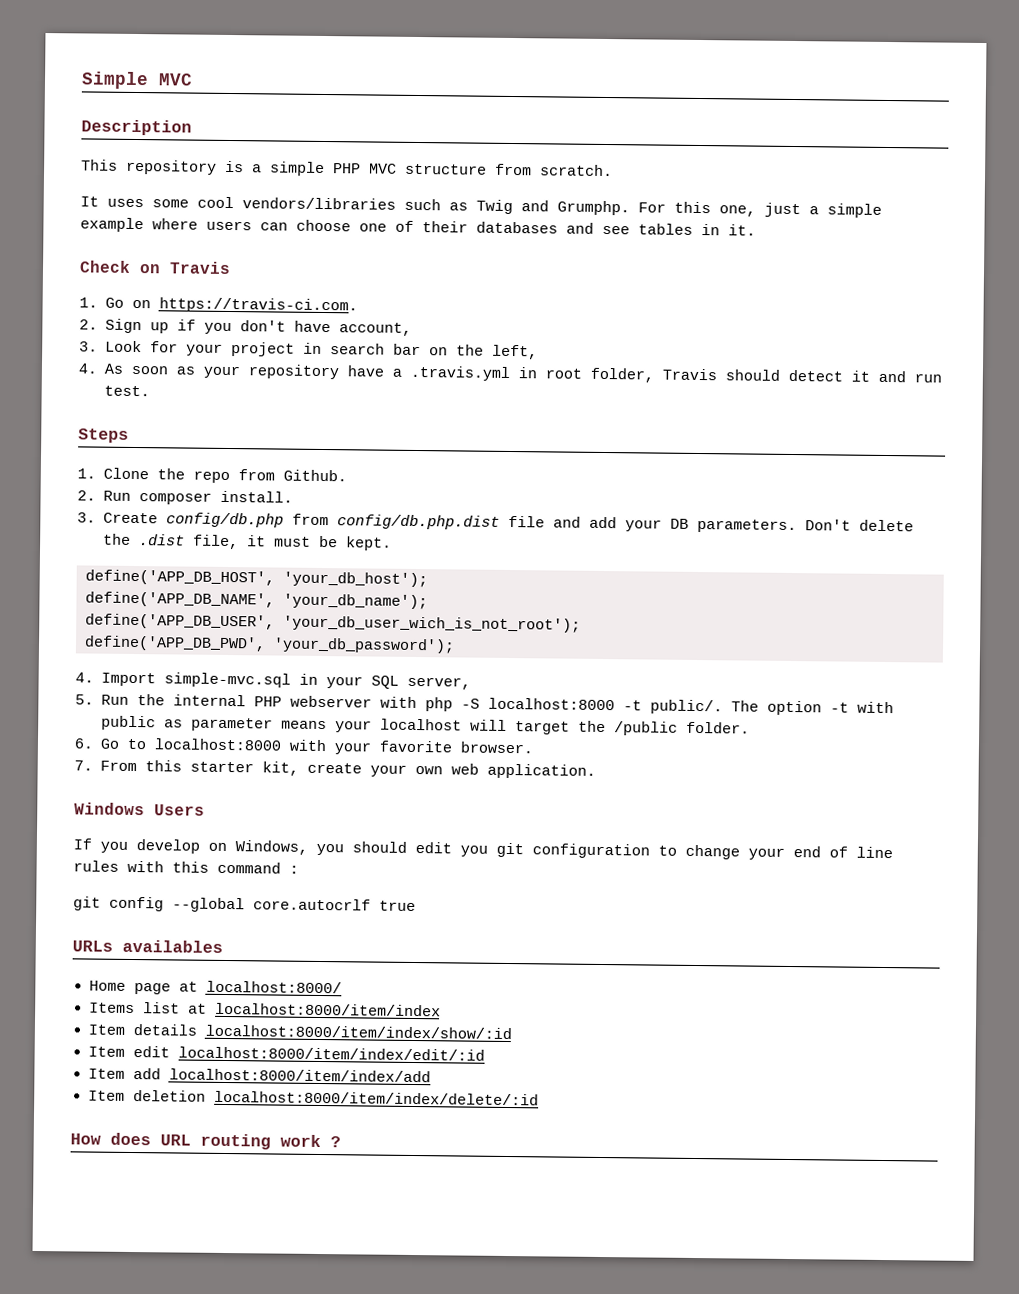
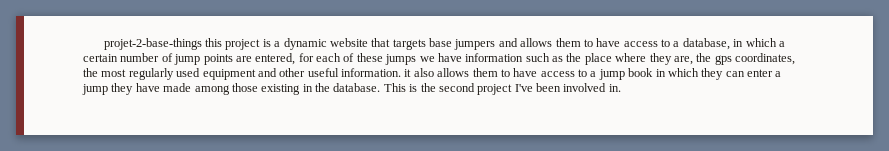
[81,71,193,90] [81,119,192,136] [81,159,613,177] [80,196,882,218] [80,217,756,236] [79,260,231,275] [79,297,358,314] [79,318,412,336] [79,340,538,360] [78,363,942,383] [103,385,150,397] [78,428,129,443] [77,467,347,484] [77,490,293,505] [77,512,914,534] [102,533,392,551] [85,569,428,588] [85,591,428,610] [85,613,581,633] [84,635,455,654] [75,672,471,690] [75,694,894,716] [100,715,750,736] [74,738,533,755] [74,760,596,779] [74,802,205,816] [73,838,893,860] [73,860,299,874] [73,896,416,913] [72,939,223,953] [88,980,342,995] [88,1002,441,1017] [87,1024,512,1040] [87,1046,485,1061] [87,1068,431,1083] [87,1090,539,1106] [70,1132,341,1150] Simple MVC // Description // This repository is a simple PHP MVC structure from scratch. // It uses some cool vendors/libraries such as Twig and Grumphp. For this one, just a simple example where users can choose one of their databases and see tables in it. // Check on Travis // 1. Go on https://travis-ci.com. // 2. Sign up if you don't have account, // 3. Look for your project in search bar on the left, // 4. As soon as your repository have a .travis.yml in root folder, Travis should detect it and run test. // Steps // 1. Clone the repo from Github. // 2. Run composer install. // 3. Create config/db.php from config/db.php.dist file and add your DB parameters. Don't delete the .dist file, it must be kept. // define('APP_DB_HOST', 'your_db_host'); // define('APP_DB_NAME', 'your_db_name'); // define('APP_DB_USER', 'your_db_user_wich_is_not_root'); // define('APP_DB_PWD', 'your_db_password'); // 4. Import simple-mvc.sql in your SQL server, // 5. Run the internal PHP webserver with php -S localhost:8000 -t public/. The option -t with public as parameter means your localhost will target the /public folder. // 6. Go to localhost:8000 with your favorite browser. // 7. From this starter kit, create your own web application. // Windows Users // If you develop on Windows, you should edit you git configuration to change your end of line rules with this command : // git config --global core.autocrlf true // URLs availables // Home page at localhost:8000/ // Items list at localhost:8000/item/index // Item details localhost:8000/item/index/show/:id // Item edit localhost:8000/item/index/edit/:id // Item add localhost:8000/item/index/add // Item deletion localhost:8000/item/index/delete/:id // How does URL routing work ? -> [103,38,785,50] [83,53,795,65] [83,68,782,80] [82,83,621,95] projet-2-base-things this project is a dynamic website that targets base jumpers and allows them to have access to a database, in which a certain number of jump points are entered, for each of these jumps we have information such as the place where they are, the gps coordinates, the most regularly used equipment and other useful information. it also allows them to have access to a jump book in which they can enter a jump they have made among those existing in the database. This is the second project I've been involved in.

